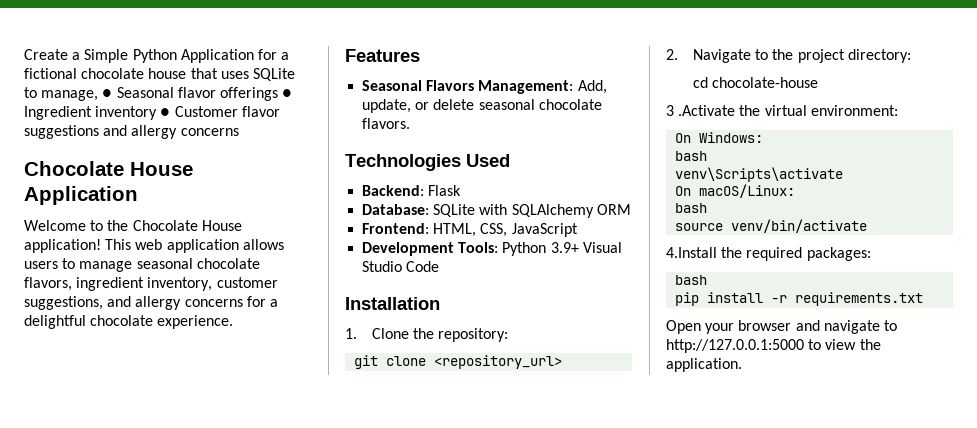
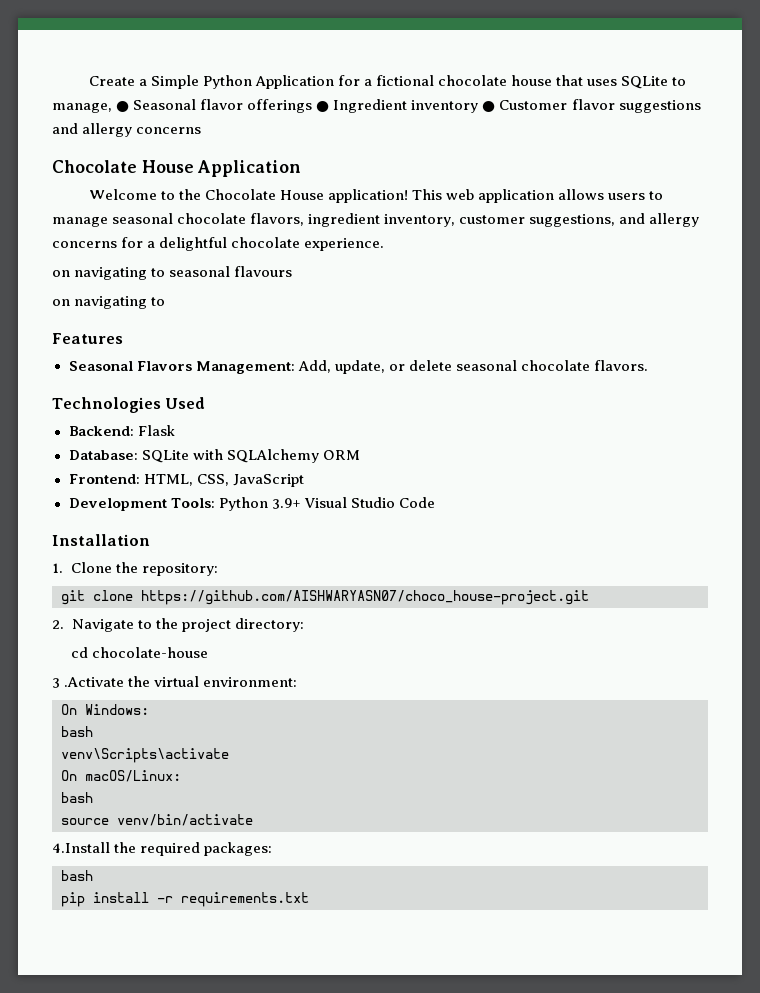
(234, 322) none -> [52,266,293,280] [52,296,166,309] // on navigating to seasonal flavours // on navigating to
[434,355,563,369] <repository_url> -> [141,590,589,605] https://github.com/AISHWARYASN07/choco_house-project.git
[666,320,897,334] [666,339,881,353] [666,358,742,372] // Open your browser and navigate to http://127.0.0.1:5000 to view the application. -> (309, 899) none

